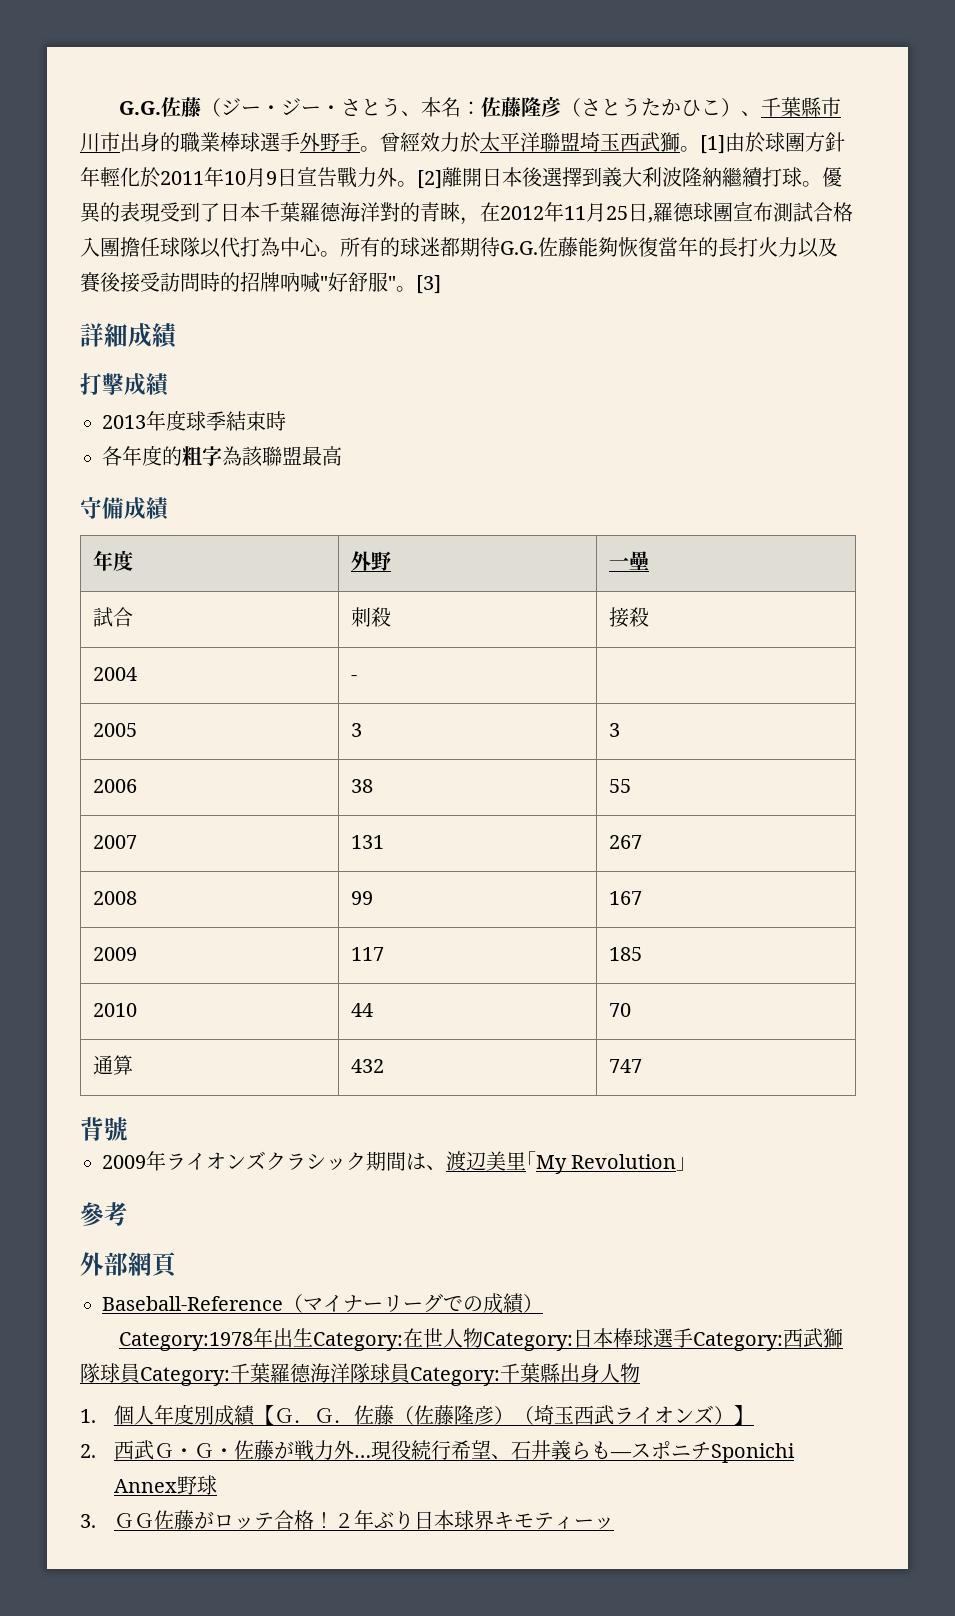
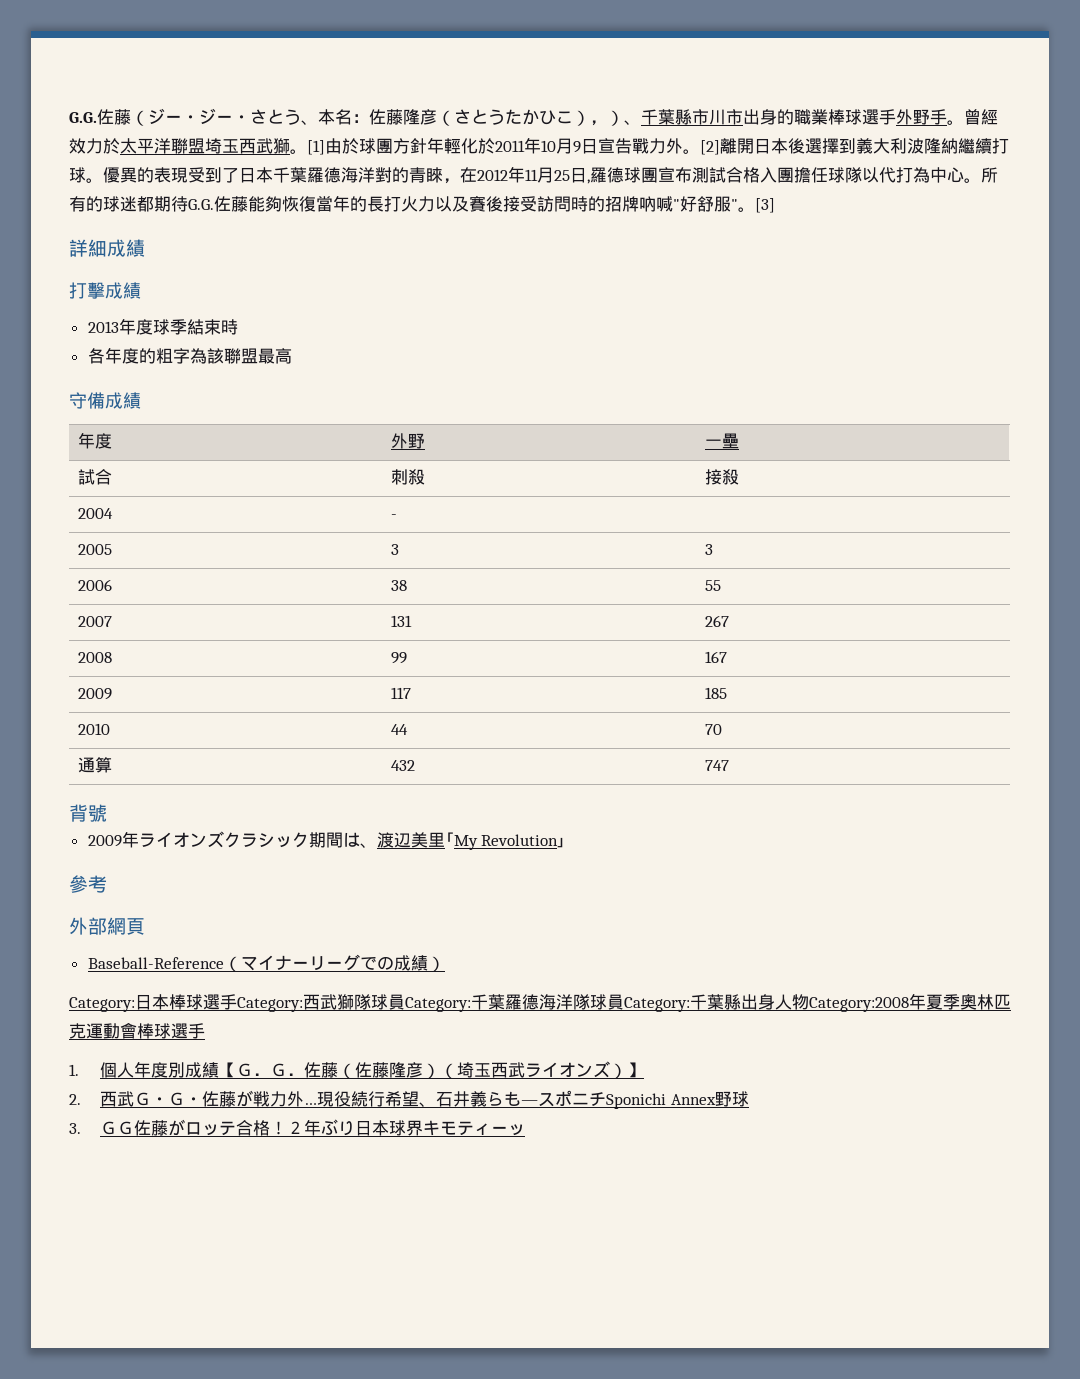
(741, 107) none -> [590,110,624,126] ，）
[118,1328,483,1351] Category:1978年出生Category:在世人物 -> (445, 964) none
(640, 1373) none -> [809,993,1011,1012] [69,1022,205,1039] Category:2008年夏季奧林匹克運動會棒球選手

